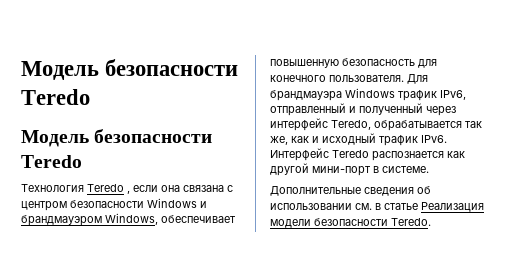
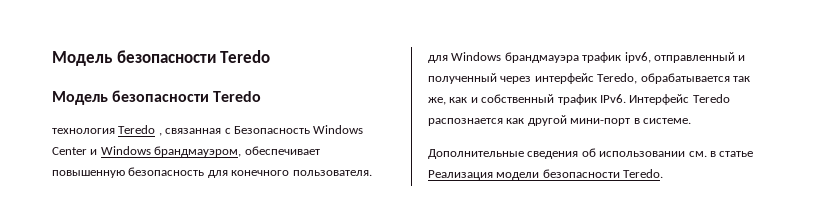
[21,184,84,192] Технология -> [52,128,115,134] технология
[133,185,233,192] [21,198,207,211] [21,213,158,226] если она связана с центром безопасности Windows и брандмауэром Windows, -> [165,125,364,134] [52,146,242,157] связанная с Безопасность Windows Center и Windows брандмауэром,
[407,74,428,84] [270,88,466,101] Для брандмауэра Windows трафик IPv6, -> [428,52,651,63] для Windows брандмауэра трафик ipv6,
[322,133,376,145] исходный -> [481,94,555,103] собственный

